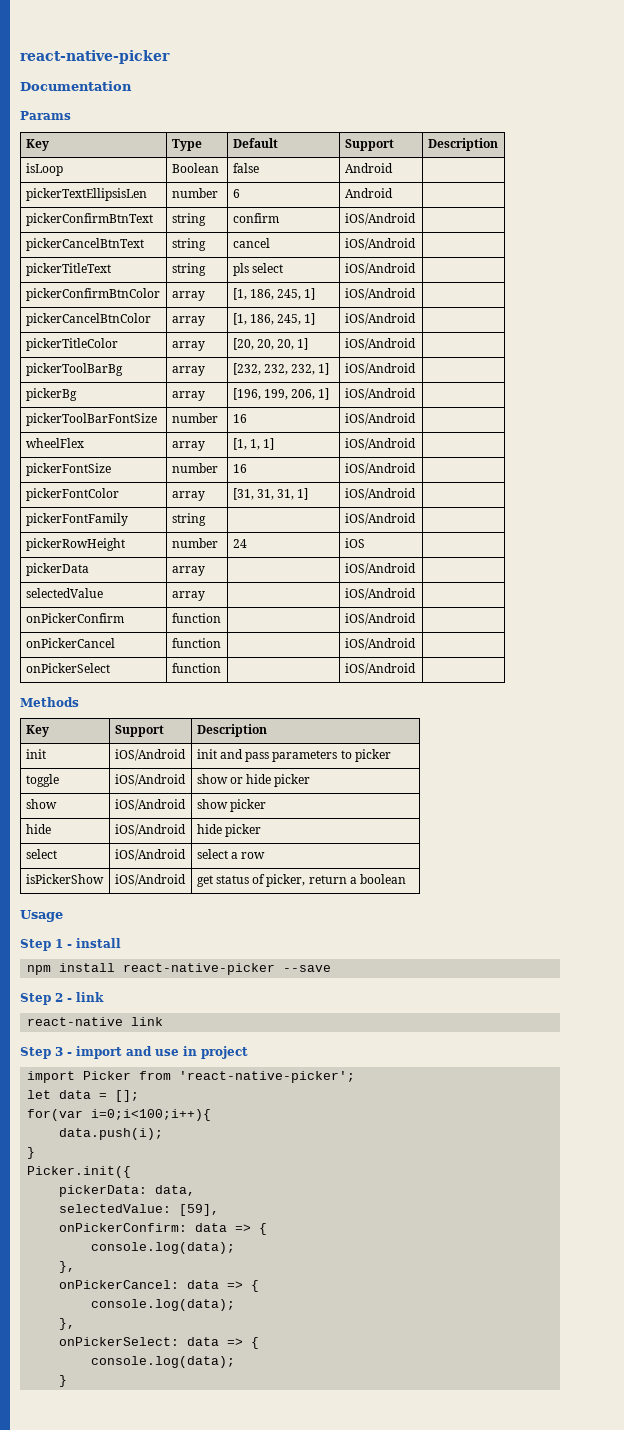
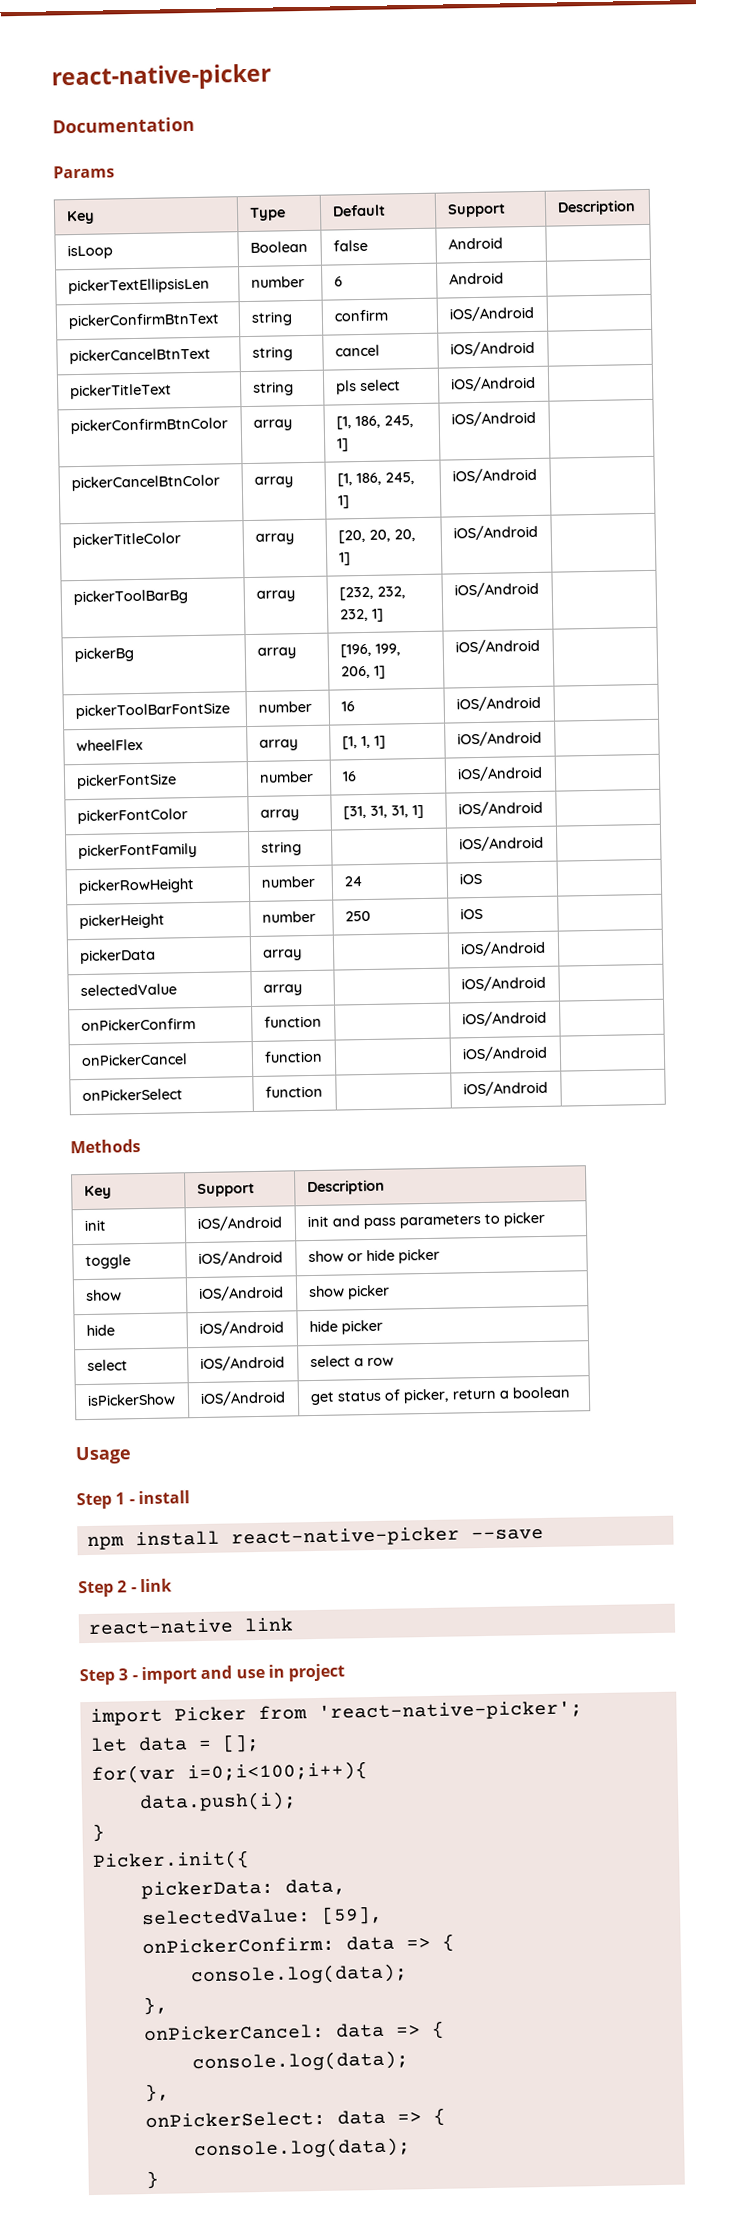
(365, 543) none -> [78,913,165,930] [261,910,316,923] [344,910,371,922] [459,907,483,920] // pickerHeight | number | 250 | iOS |

